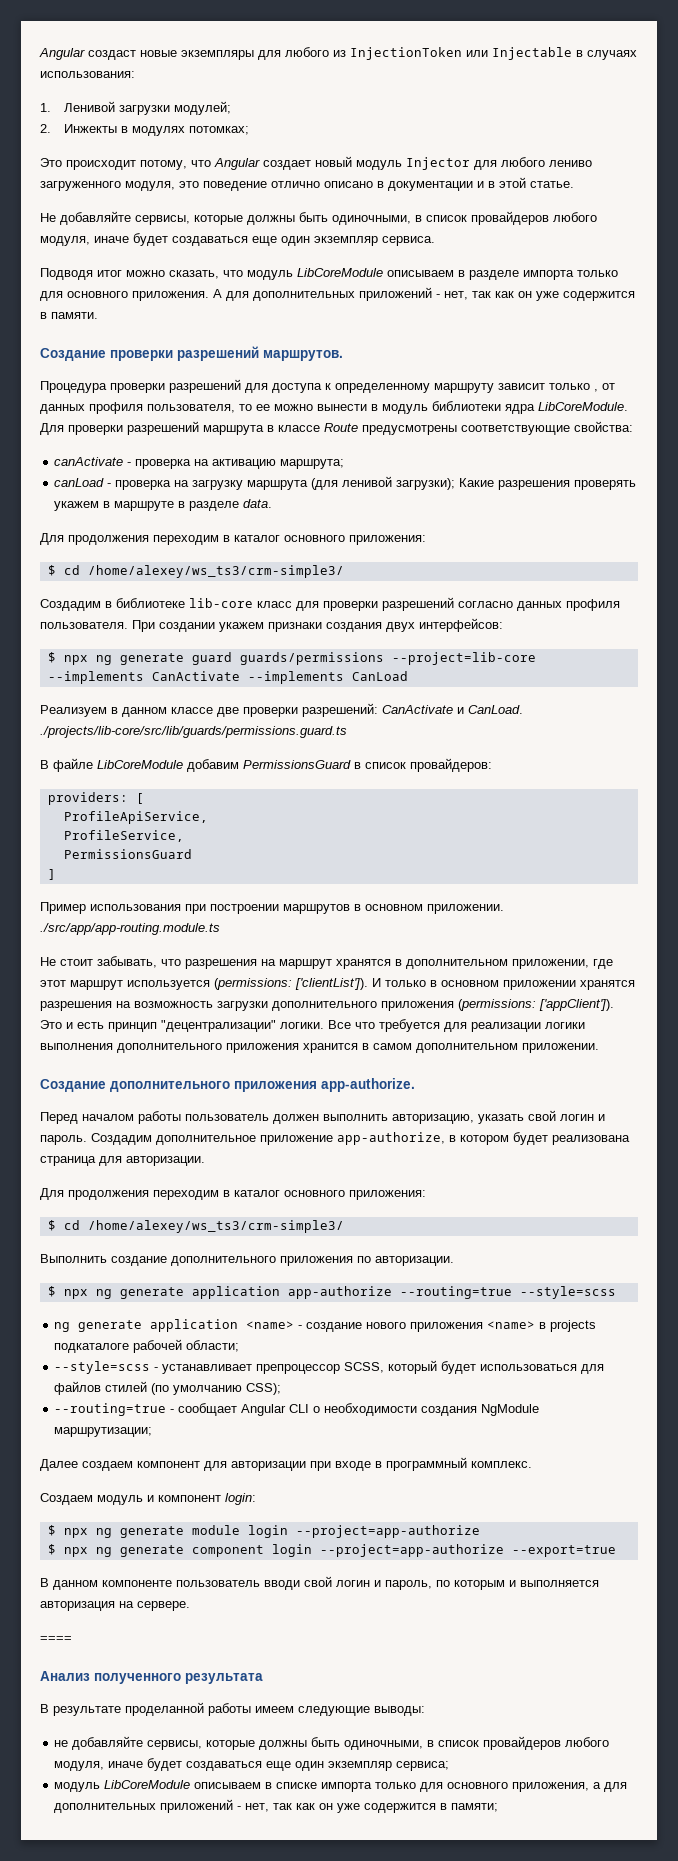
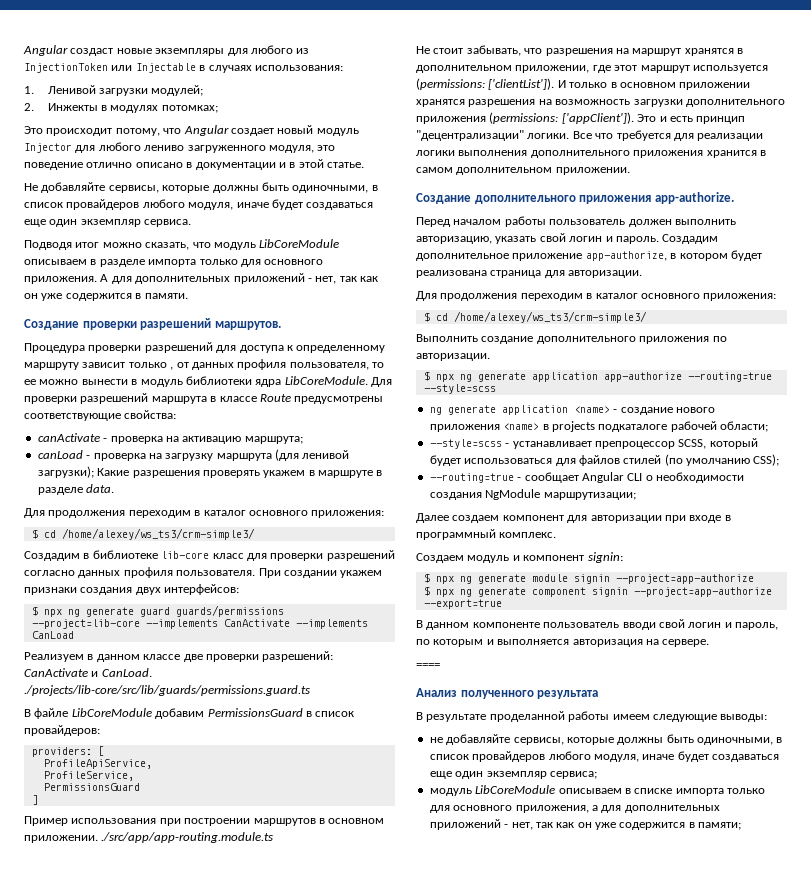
[225,1493,256,1505] login: -> [587,552,623,563] signin:
[247,1525,288,1538] login -> [573,574,610,584] signin
[271,1544,312,1557] login -> [591,587,628,597] signin

